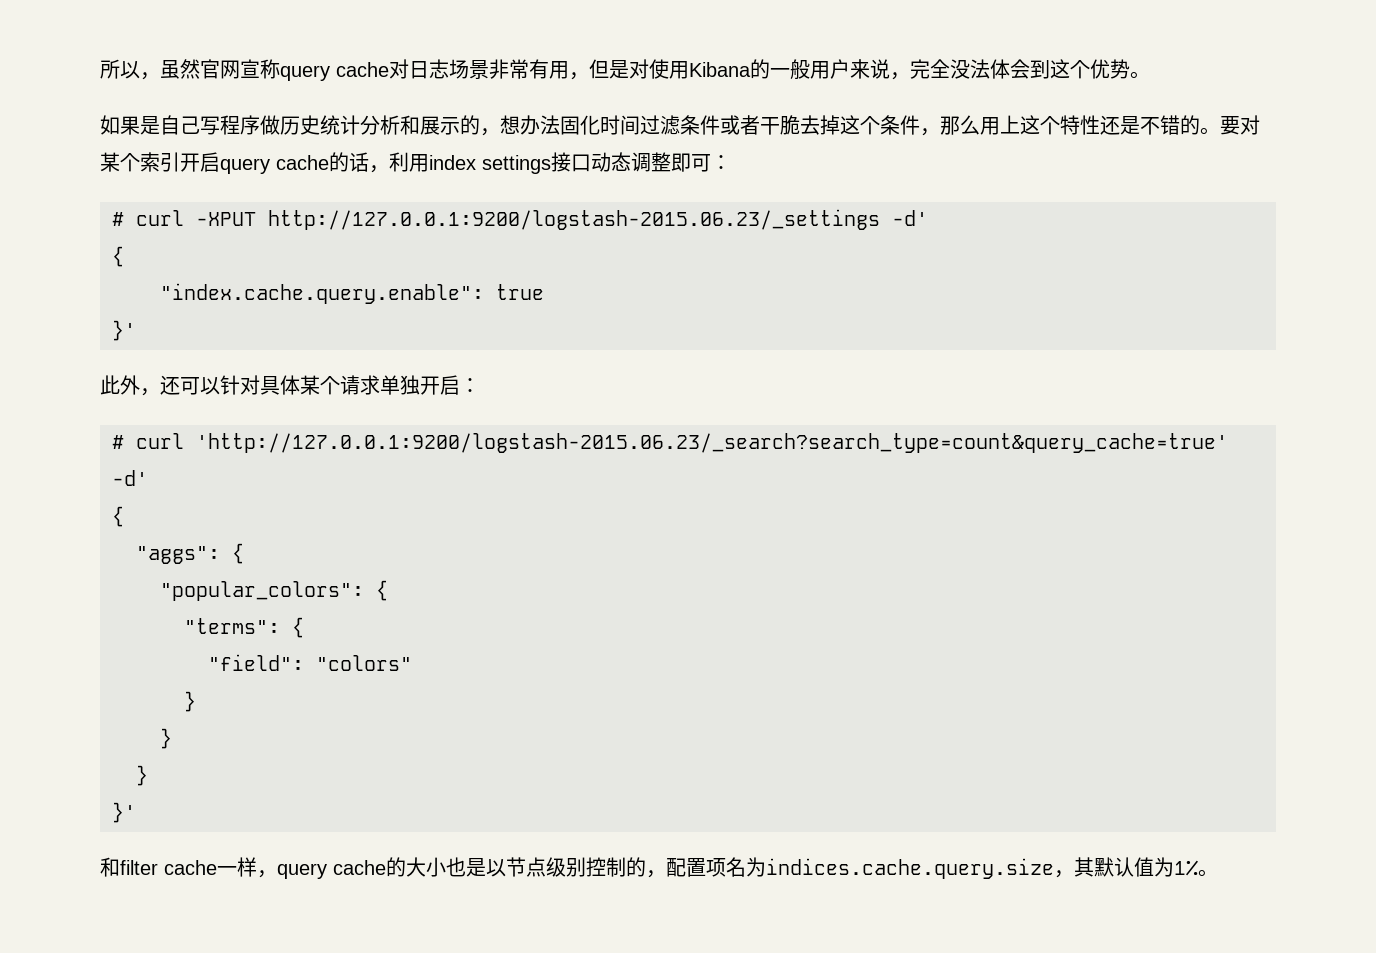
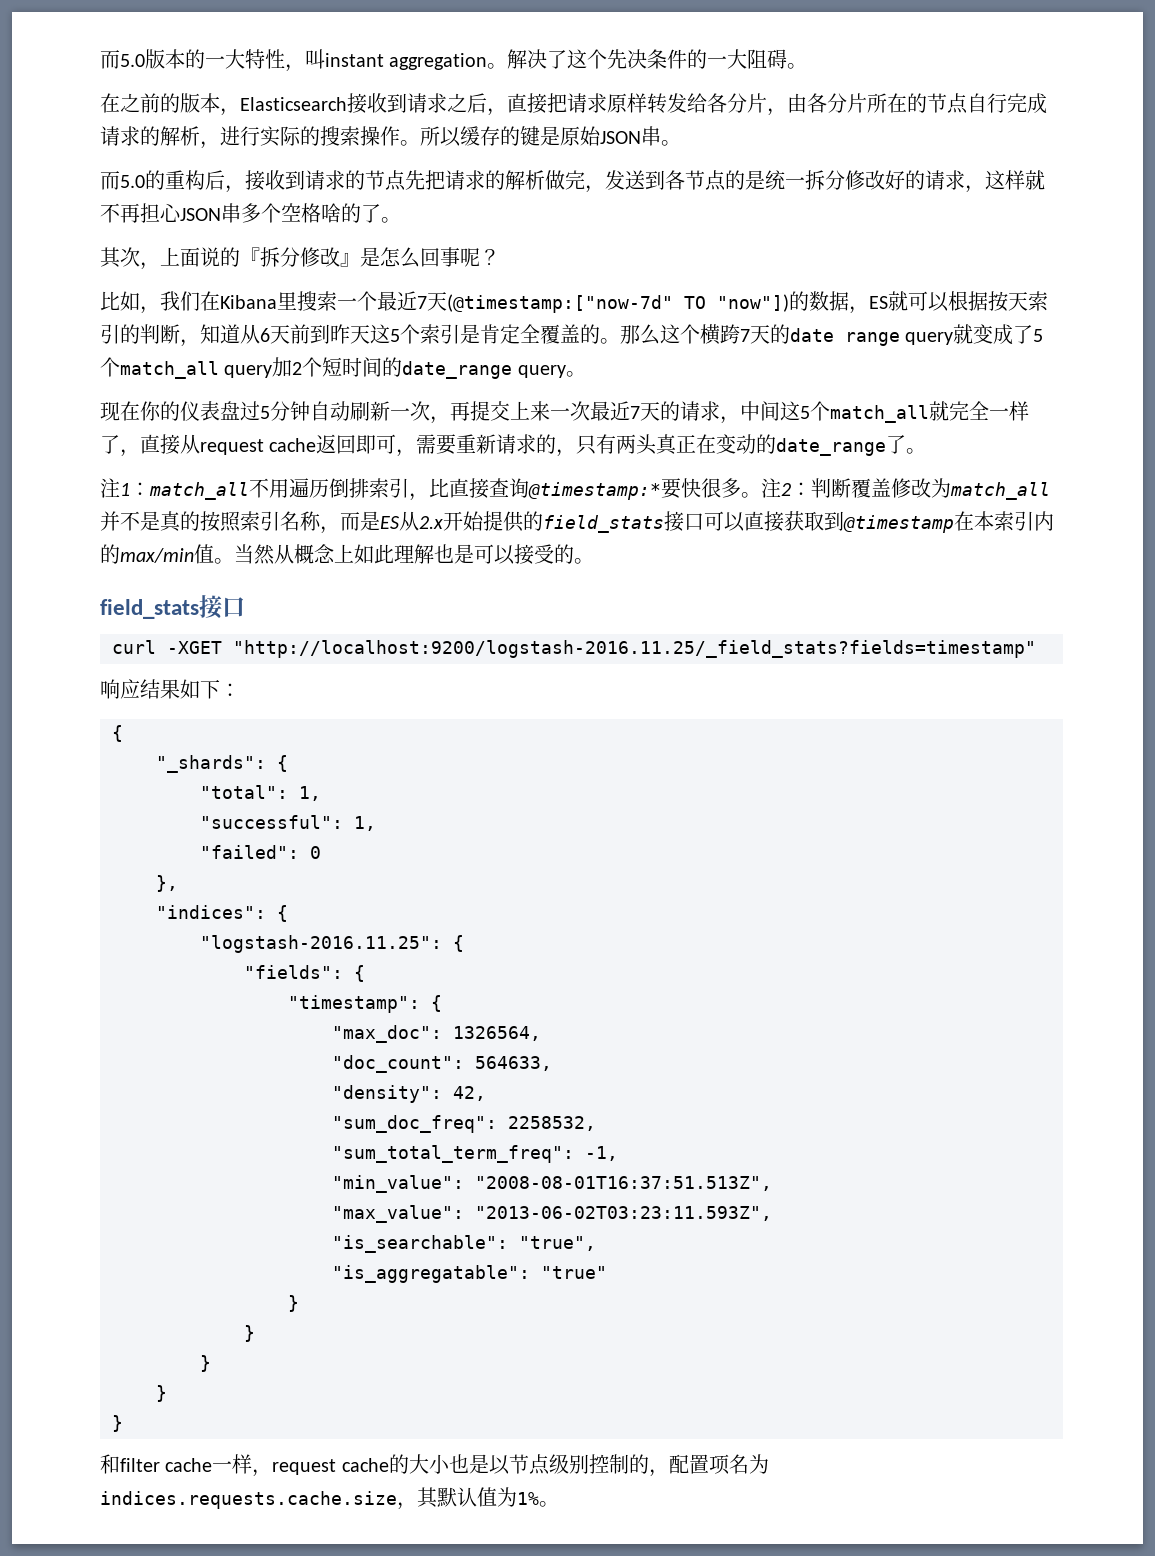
[100,59,1150,81] [100,115,1260,136] [100,152,731,174] [112,209,928,230] [112,246,124,267] [160,283,544,304] [112,320,136,341] [100,375,480,396] [112,433,1228,453] [112,470,148,486] [112,506,124,527] [136,543,244,564] [160,580,388,601] [184,617,304,638] [208,654,412,671] [184,691,196,712] [160,728,172,749] [136,765,148,786] [112,802,136,823] 所以，虽然官网宣称query cache对日志场景非常有用，但是对使用Kibana的一般用户来说，完全没法体会到这个优势。 // 如果是自己写程序做历史统计分析和展示的，想办法固化时间过滤条件或者干脆去掉这个条件，那么用上这个特性还是不错的。要对某个索引开启query cache的话，利用index settings接口动态调整即可： // # curl -XPUT http://127.0.0.1:9200/logstash-2015.06.23/_settings -d' // { // "index.cache.query.enable": true // }' // 此外，还可以针对具体某个请求单独开启： // # curl 'http://127.0.0.1:9200/logstash-2015.06.23/_search?search_type=count&query_cache=true' -d' // { // "aggs": { // "popular_colors": { // "terms": { // "field": "colors" // } // } // } // }' -> [100,49,808,72] [100,93,1047,116] [100,126,681,149] [100,170,1045,193] [100,203,401,223] [100,247,500,270] [100,291,1048,314] [100,324,1044,347] [100,357,586,379] [100,401,1029,424] [100,434,927,457] [100,478,1050,501] [100,511,1054,534] [100,544,594,565] [100,595,245,619] [112,640,1036,658] [100,679,240,699] [112,725,123,742] [156,755,288,773] [200,785,321,801] [200,815,376,831] [200,845,321,859] [156,875,178,892] [156,905,288,922] [200,935,464,953] [244,965,365,982] [288,995,442,1013] [332,1025,541,1043] [332,1055,552,1073] [332,1085,486,1103] [332,1115,596,1133] [332,1145,618,1163] [332,1175,772,1193] [332,1205,772,1223] [332,1235,596,1253] [332,1265,607,1283] [288,1295,299,1312] [244,1325,255,1342] [200,1355,211,1372] [156,1385,167,1402] [112,1415,123,1432] 而5.0版本的一大特性，叫instant aggregation。解决了这个先决条件的一大阻碍。 // 在之前的版本，Elasticsearch接收到请求之后，直接把请求原样转发给各分片，由各分片所在的节点自行完成请求的解析，进行实际的搜索操作。所以缓存的键是原始JSON串。 // 而5.0的重构后，接收到请求的节点先把请求的解析做完，发送到各节点的是统一拆分修改好的请求，这样就不再担心JSON串多个空格啥的了。 // 其次，上面说的『拆分修改』是怎么回事呢？ // 比如，我们在Kibana里搜索一个最近7天(@timestamp:["now-7d" TO "now"])的数据，ES就可以根据按天索引的判断，知道从6天前到昨天这5个索引是肯定全覆盖的。那么这个横跨7天的date range query就变成了5个match_all query加2个短时间的date_range query。 // 现在你的仪表盘过5分钟自动刷新一次，再提交上来一次最近7天的请求，中间这5个match_all就完全一样了，直接从request cache返回即可，需要重新请求的，只有两头真正在变动的date_range了。 // 注1：match_all不用遍历倒排索引，比直接查询@timestamp:*要快很多。注2：判断覆盖修改为match_all并不是真的按照索引名称，而是ES从2.x开始提供的field_stats接口可以直接获取到@timestamp在本索引内的max/min值。当然从概念上如此理解也是可以接受的。 // field_stats接口 // curl -XGET "http://localhost:9200/logstash-2016.11.25/_field_stats?fields=timestamp" // 响应结果如下： // { // "_shards": { // "total": 1, // "successful": 1, // "failed": 0 // }, // "indices": { // "logstash-2016.11.25": { // "fields": { // "timestamp": { // "max_doc": 1326564, // "doc_count": 564633, // "density": 42, // "sum_doc_freq": 2258532, // "sum_total_term_freq": -1, // "min_value": "2008-08-01T16:37:51.513Z", // "max_value": "2013-06-02T03:23:11.593Z", // "is_searchable": "true", // "is_aggregatable": "true" // } // } // } // } // }
[277,863,327,879] query -> [272,1459,337,1475] request
[766,858,1054,879] indices.cache.query.size -> [100,1491,397,1509] indices.requests.cache.size

